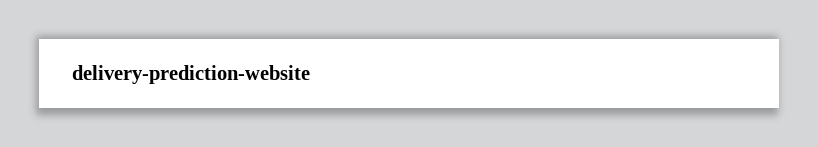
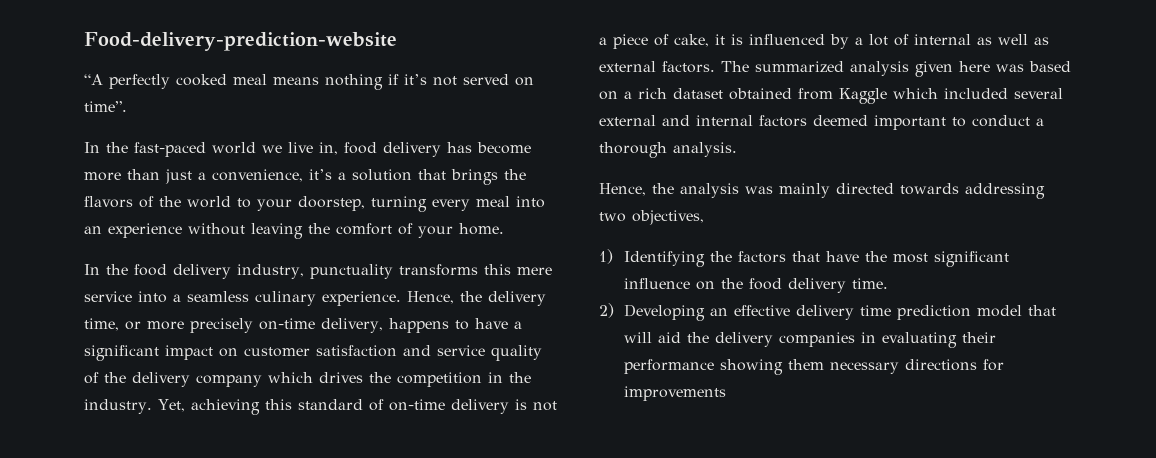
[72,65,310,84] delivery-prediction-website -> [84,32,397,51] [84,74,534,90] [84,101,127,112] [84,142,531,157] [84,169,526,185] [84,196,545,212] [84,223,504,239] [84,264,552,279] [84,291,546,306] [84,318,522,333] [84,345,542,361] [84,372,531,387] [84,399,557,415] [599,34,1049,49] [599,61,1071,77] [599,88,1063,104] [599,115,1044,130] [599,142,737,158] [599,183,1045,199] [599,210,704,225] [599,249,1010,267] [624,278,889,293] [599,303,1057,321] [624,332,997,348] [624,359,1005,375] [624,386,727,401] Food-delivery-prediction-website // “A perfectly cooked meal means nothing if it’s not served on time”. // In the fast-paced world we live in, food delivery has become more than just a convenience, it’s a solution that brings the flavors of the world to your doorstep, turning every meal into an experience without leaving the comfort of your home. // In the food delivery industry, punctuality transforms this mere service into a seamless culinary experience. Hence, the delivery time, or more precisely on-time delivery, happens to have a significant impact on customer satisfaction and service quality of the delivery company which drives the competition in the industry. Yet, achieving this standard of on-time delivery is not a piece of cake, it is influenced by a lot of internal as well as external factors. The summarized analysis given here was based on a rich dataset obtained from Kaggle which included several external and internal factors deemed important to conduct a thorough analysis. // Hence, the analysis was mainly directed towards addressing two objectives, // 1) Identifying the factors that have the most significant influence on the food delivery time. // 2) Developing an effective delivery time prediction model that will aid the delivery companies in evaluating their performance showing them necessary directions for improvements

